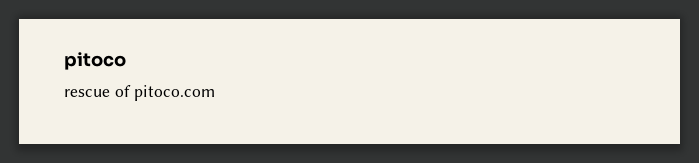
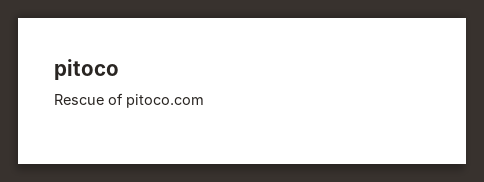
[64,89,110,97] rescue -> [54,94,104,105] Rescue

